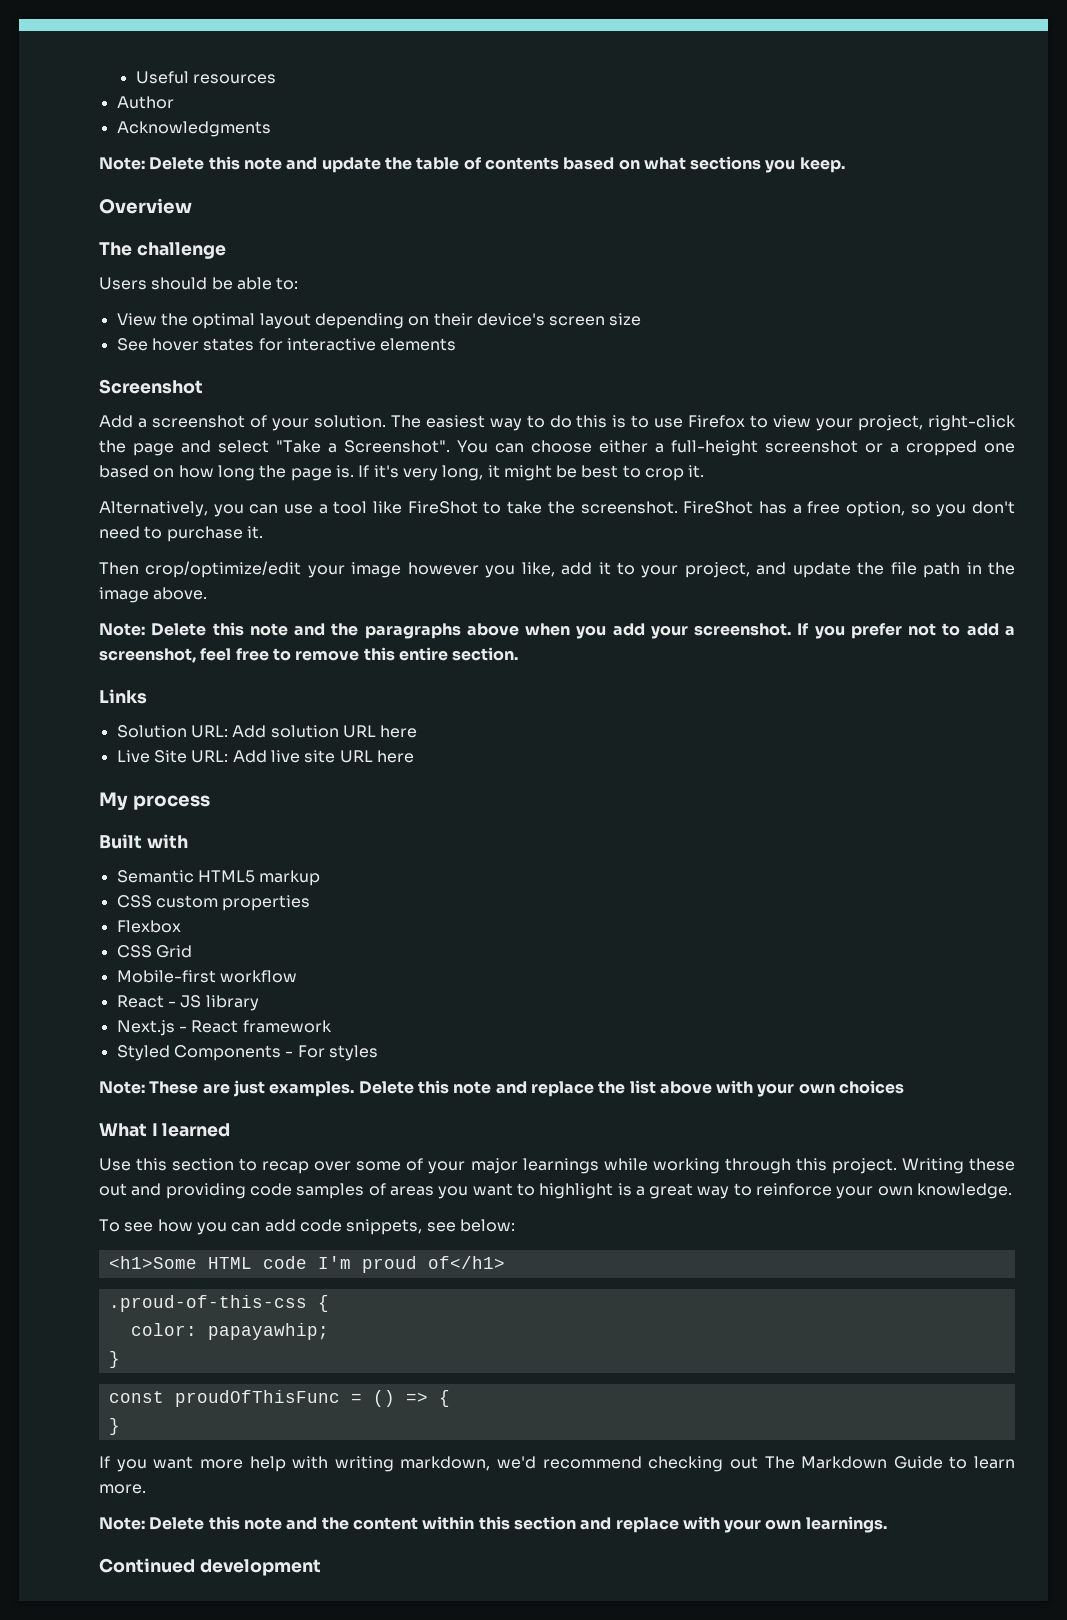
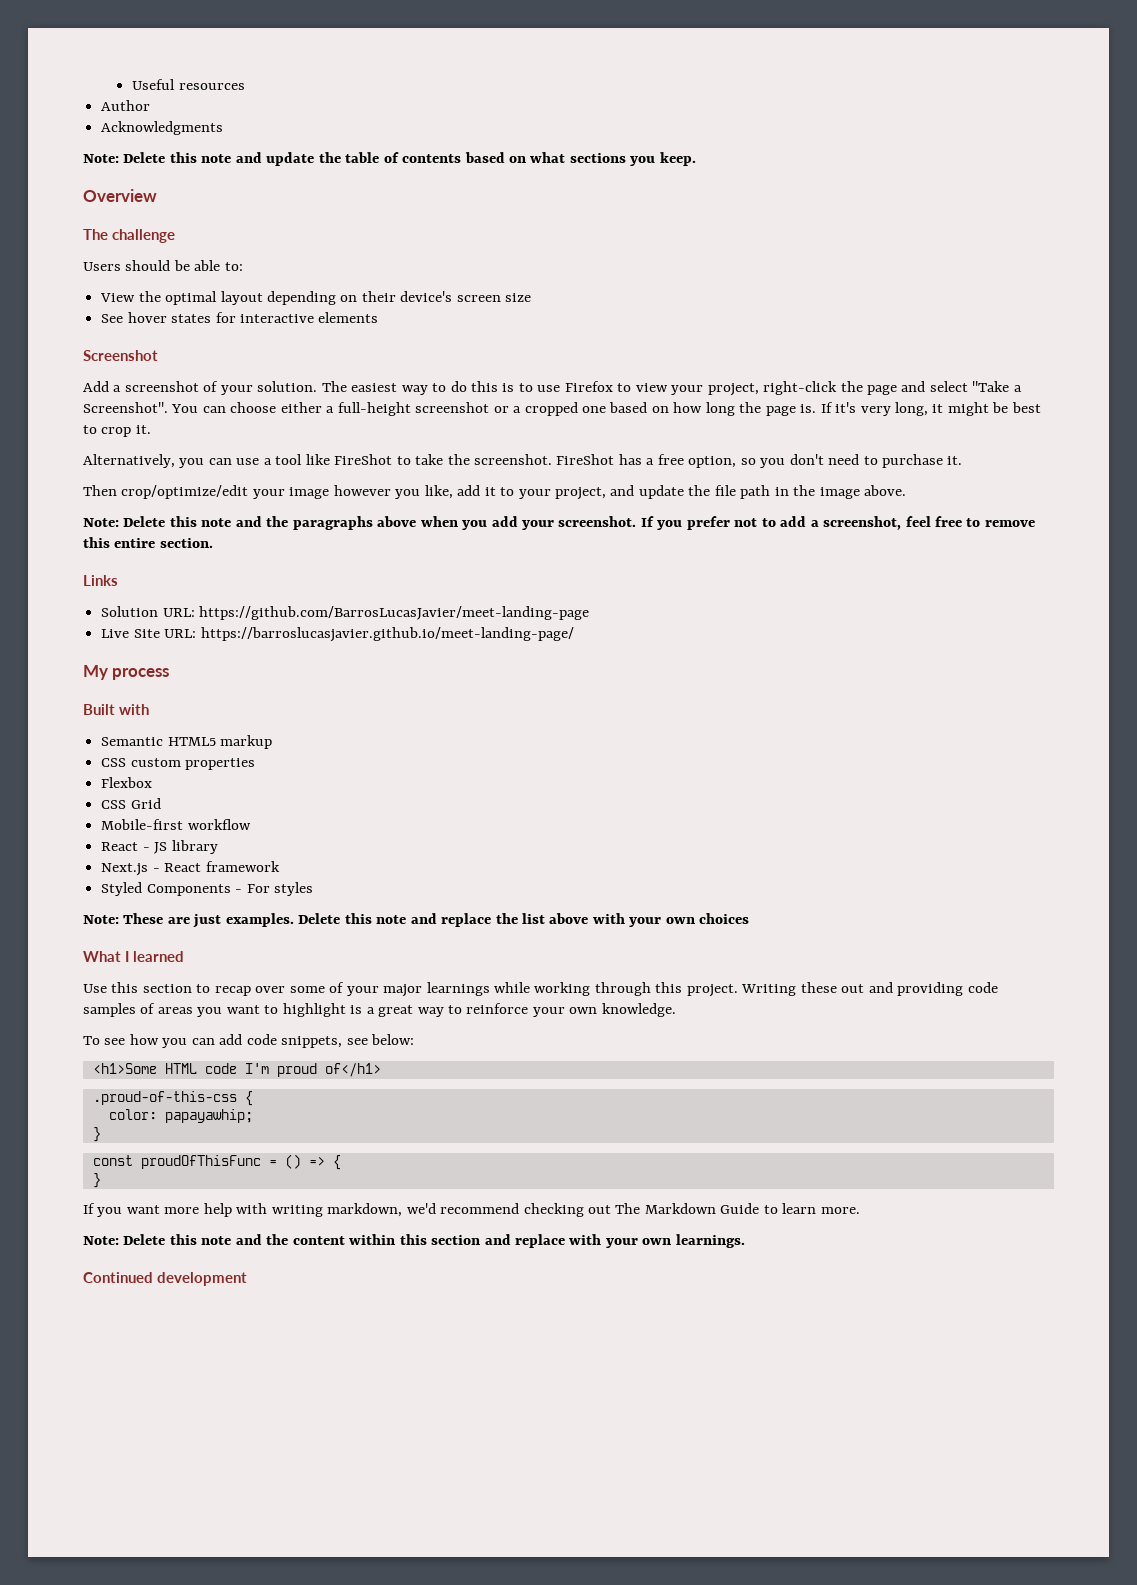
[232,725,418,738] Add solution URL here -> [199,606,590,620] https://github.com/BarrosLucasJavier/meet-landing-page
[232,750,414,763] Add live site URL here -> [200,627,574,642] https://barroslucasjavier.github.io/meet-landing-page/

